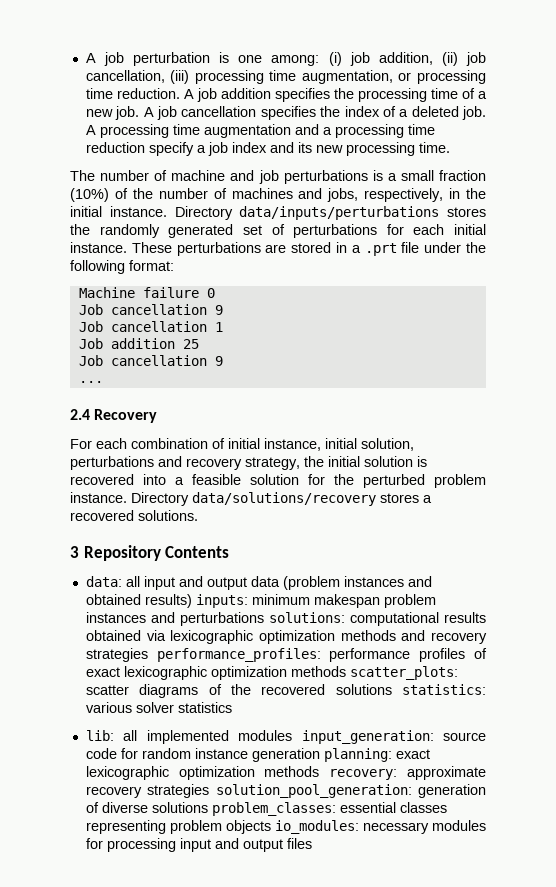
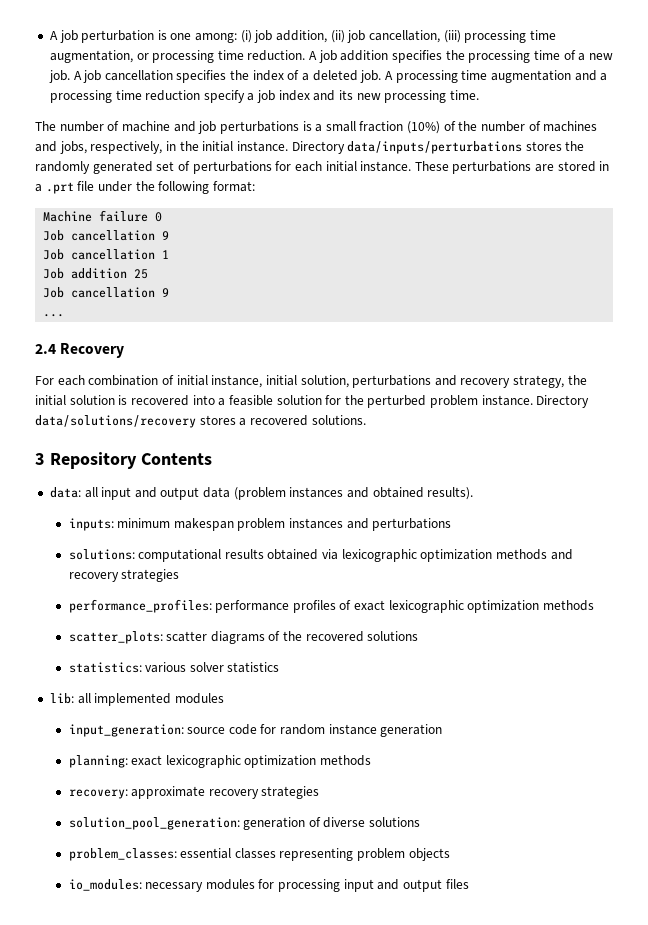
[144,594,192,608] results) -> [427,487,474,500] results). //
(264, 619) none -> (452, 524) //
(148, 655) none -> (180, 575) //
(346, 671) none -> (595, 605) //
(392, 689) none -> (419, 636) //
(293, 735) none -> (224, 698) //
(320, 755) none -> (443, 730) //
(320, 771) none -> (372, 760) //
(210, 791) none -> (320, 792) //
(208, 807) none -> (421, 822) //
(271, 827) none -> (450, 854) //

